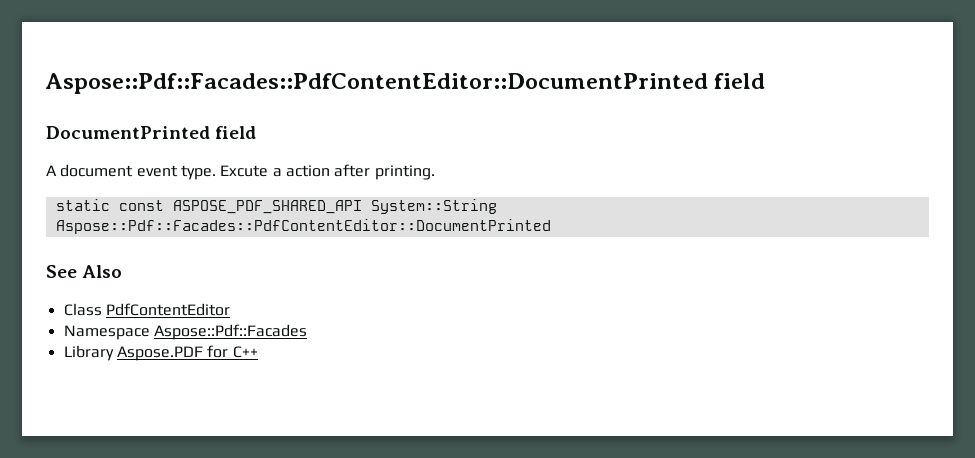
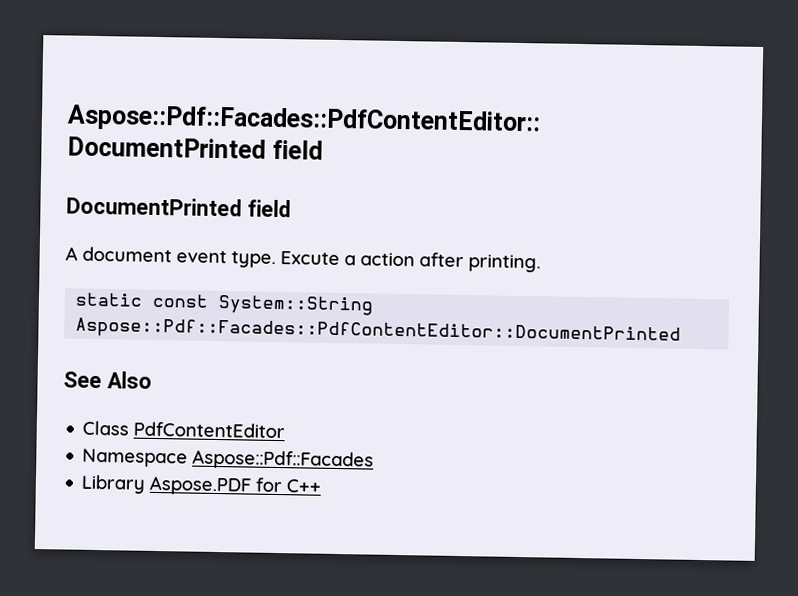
[172,200,362,214] ASPOSE_PDF_SHARED_API -> (210, 300) none

